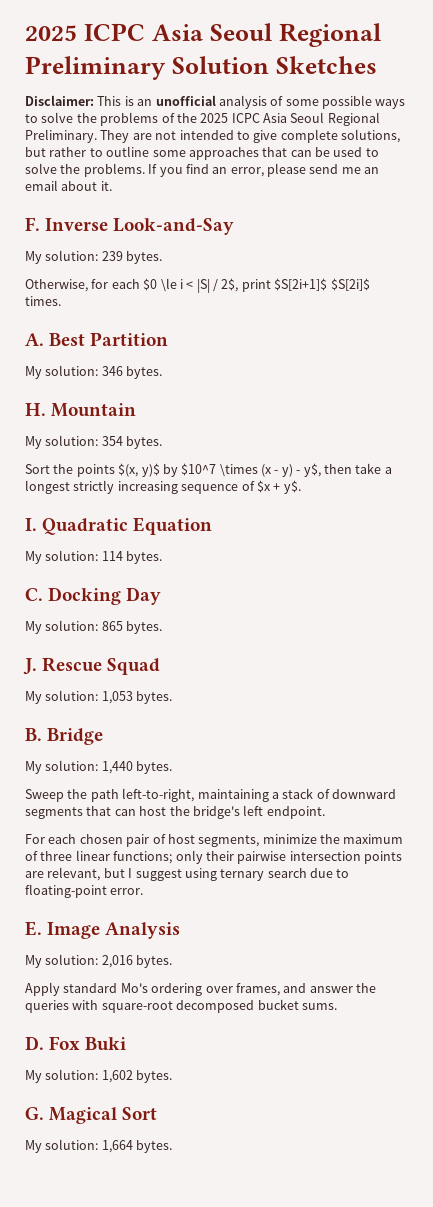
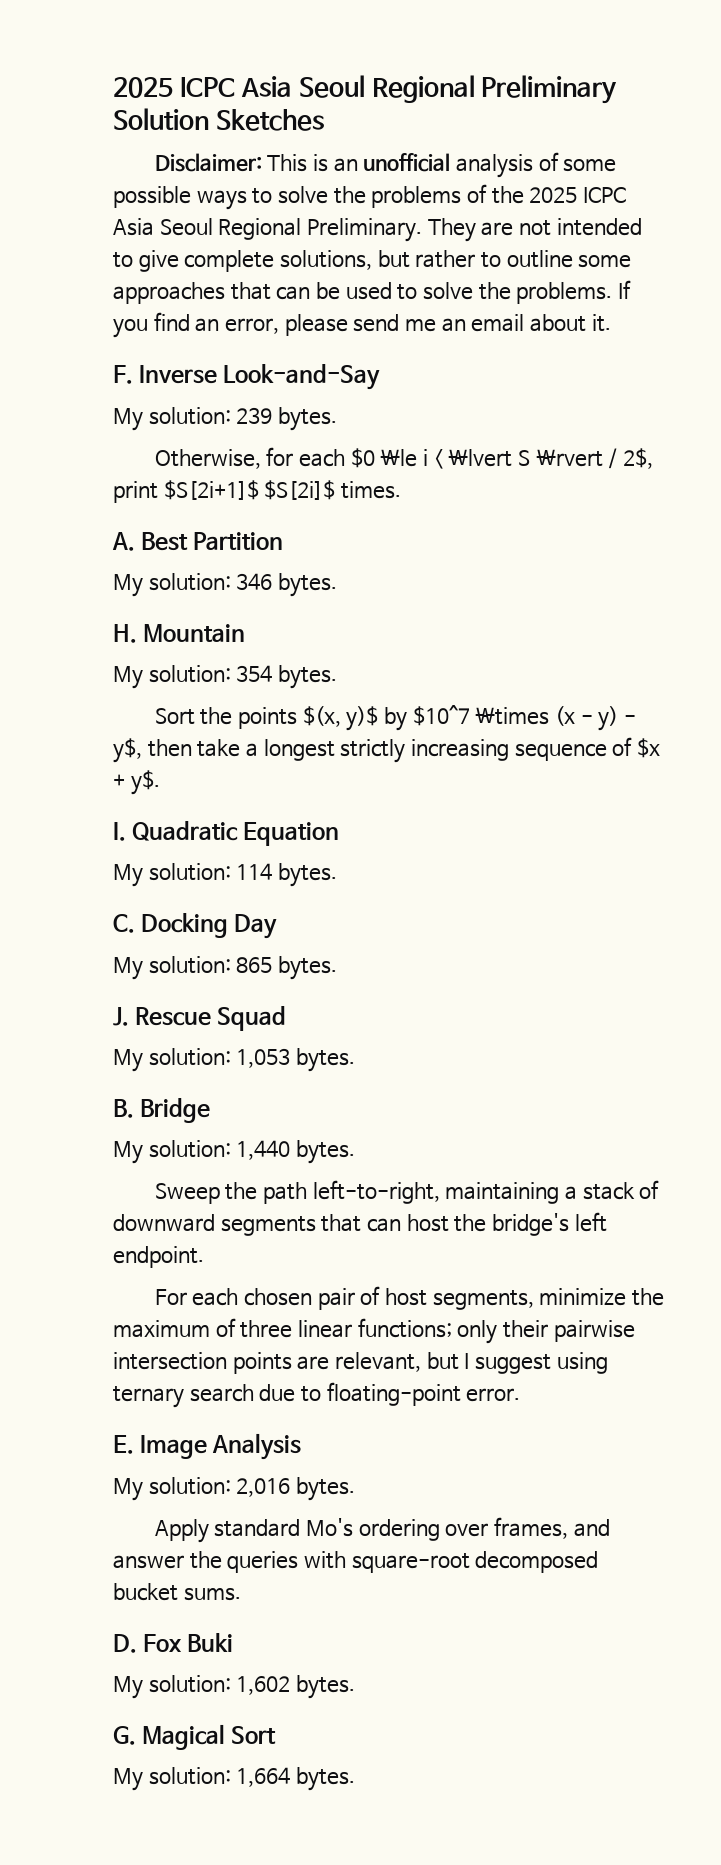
[196,279,210,293] |S| -> [448,449,603,467] \lvert S \rvert

